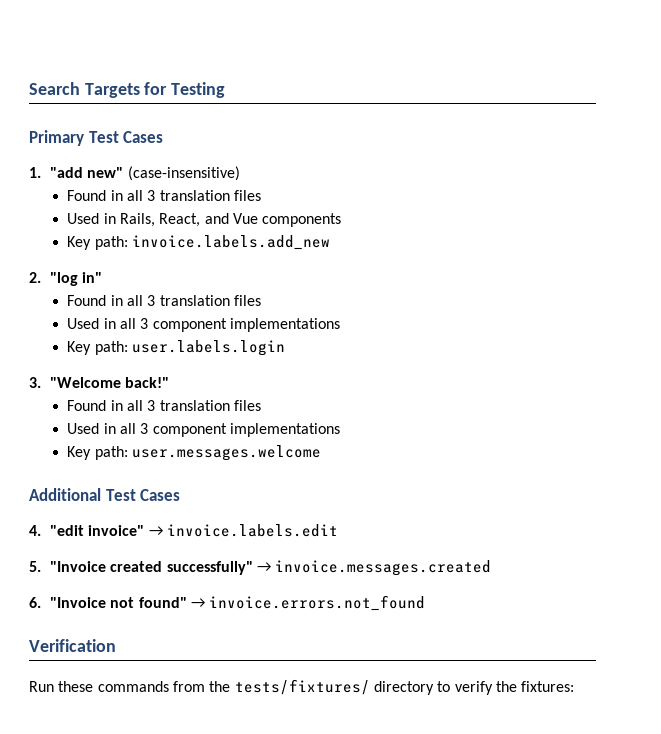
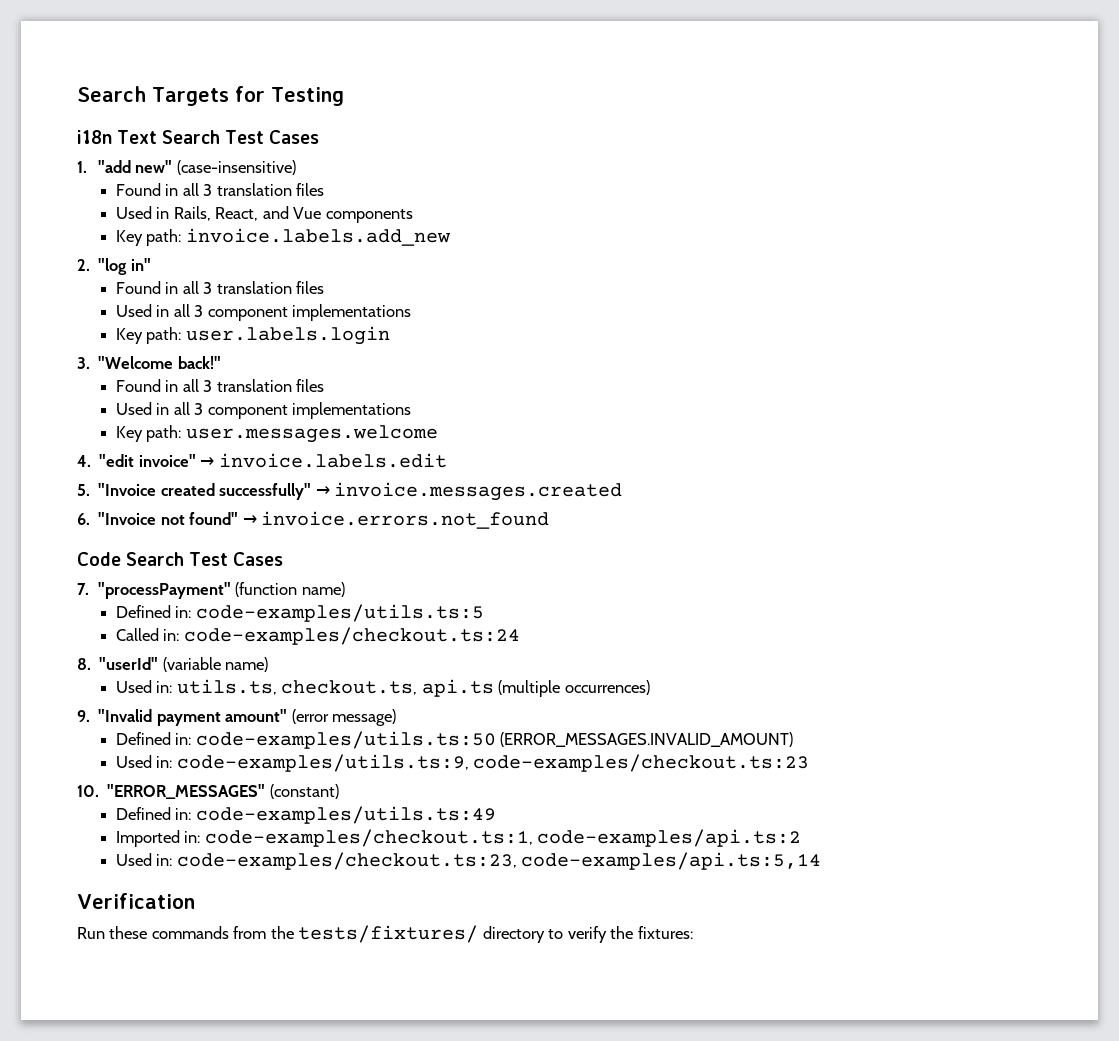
[29,130,84,146] Primary -> [77,130,221,144] i18n Text Search
[29,488,181,501] // Additional Test Cases -> (438, 434) none
(426, 603) none -> [77,552,284,566] [77,582,345,599] [115,604,484,622] [115,627,520,645] [77,657,269,672] [115,679,650,697] [77,709,397,726] [115,731,794,749] [115,754,810,772] [77,784,339,799] [115,806,496,824] [115,829,802,847] [115,852,822,870] // Code Search Test Cases // 7. "processPayment" (function name) // Defined in: code-examples/utils.ts:5 // Called in: code-examples/checkout.ts:24 // 8. "userId" (variable name) // Used in: utils.ts, checkout.ts, api.ts (multiple occurrences) // 9. "Invalid payment amount" (error message) // Defined in: code-examples/utils.ts:50 (ERROR_MESSAGES.INVALID_AMOUNT) // Used in: code-examples/utils.ts:9, code-examples/checkout.ts:23 // 10. "ERROR_MESSAGES" (constant) // Defined in: code-examples/utils.ts:49 // Imported in: code-examples/checkout.ts:1, code-examples/api.ts:2 // Used in: code-examples/checkout.ts:23, code-examples/api.ts:5,14

